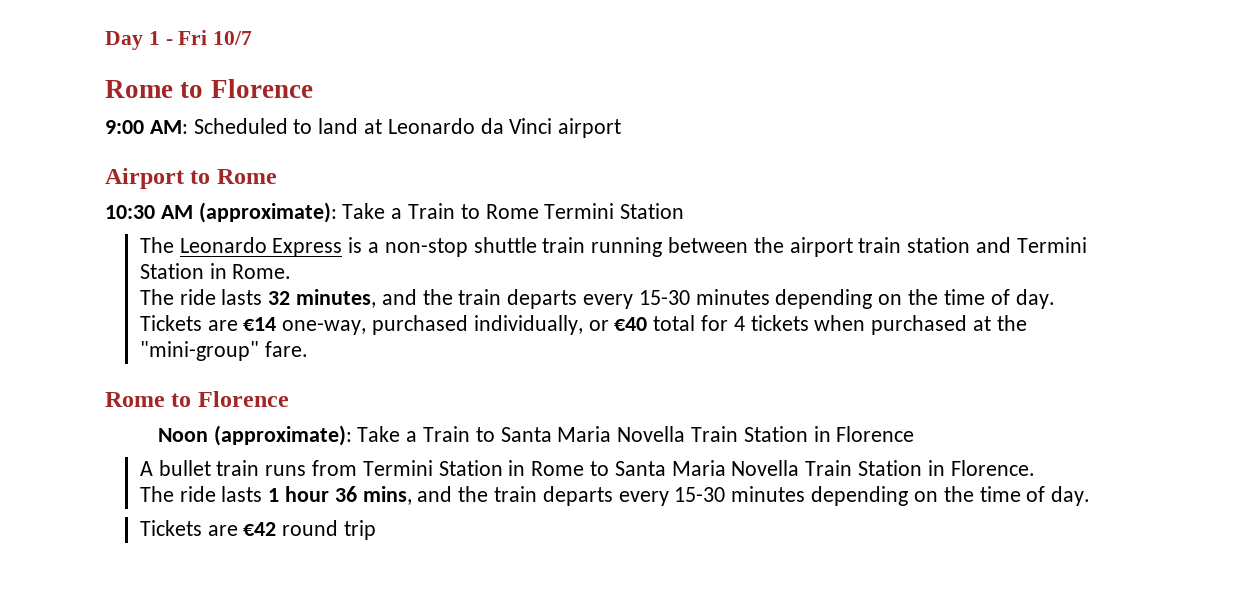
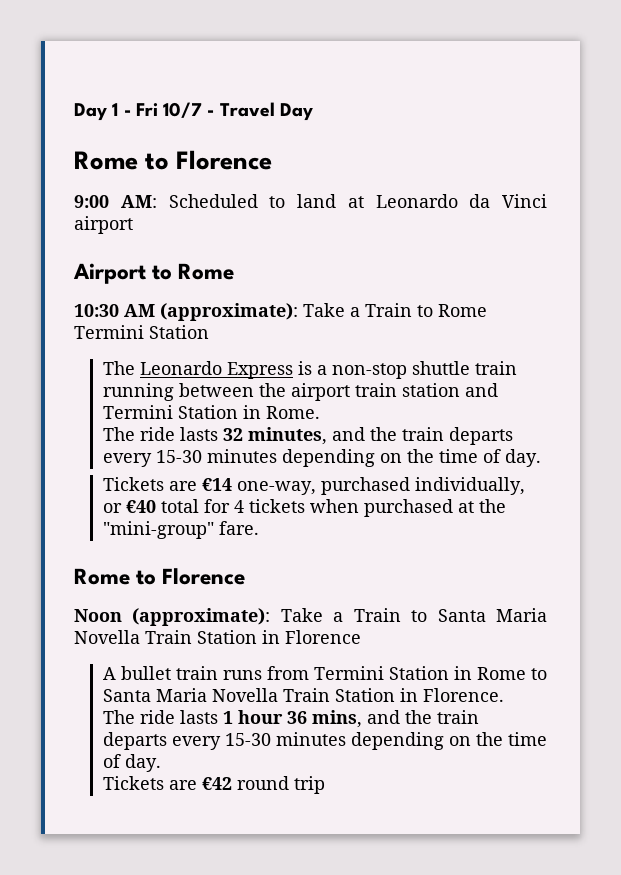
(253, 38) none -> [207,102,313,121] - Travel Day

